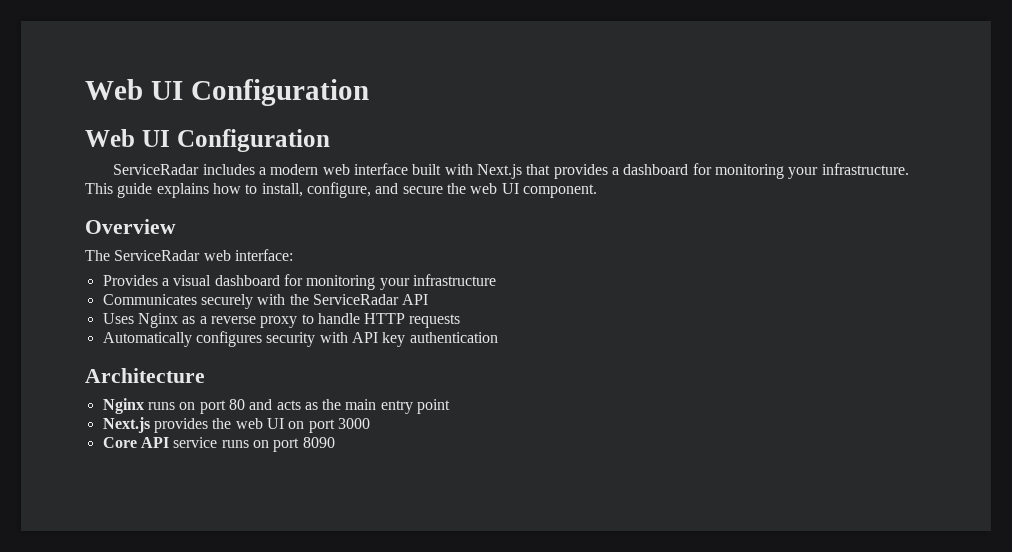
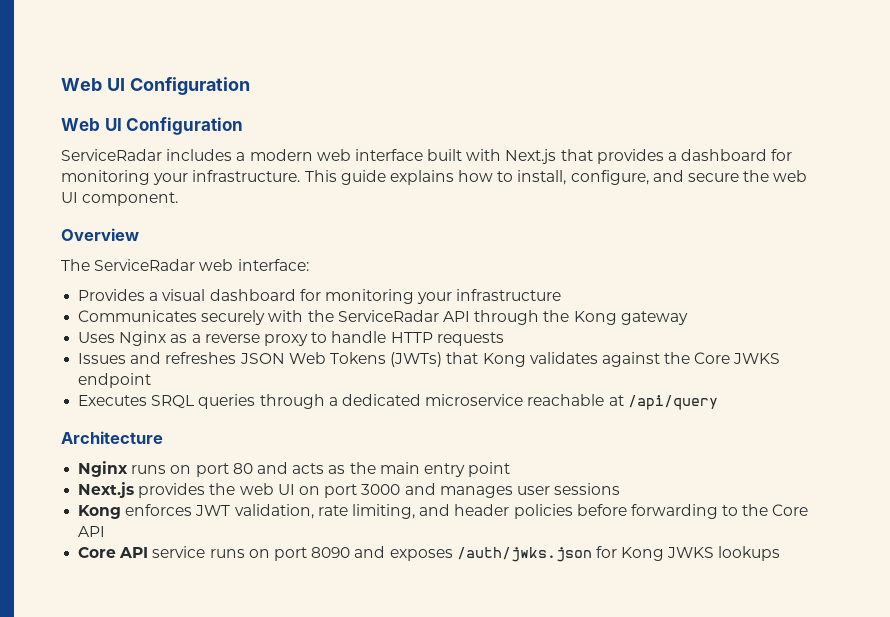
(429, 299) none -> [474,310,688,325] through the Kong gateway
[102,331,498,347] Automatically configures security with API key authentication -> [78,352,781,367] [78,373,152,388] [78,394,718,410] Issues and refreshes JSON Web Tokens (JWTs) that Kong validates against the Core JWKS endpoint // Executes SRQL queries through a dedicated microservice reachable at /api/query
(370, 423) none -> [404,483,621,498] [78,504,809,519] [78,526,106,537] and manages user sessions // Kong enforces JWT validation, rate limiting, and header policies before forwarding to the Core API
(335, 442) none -> [354,546,781,562] and exposes /auth/jwks.json for Kong JWKS lookups

